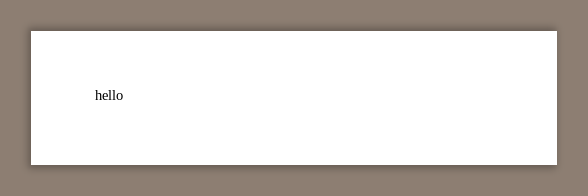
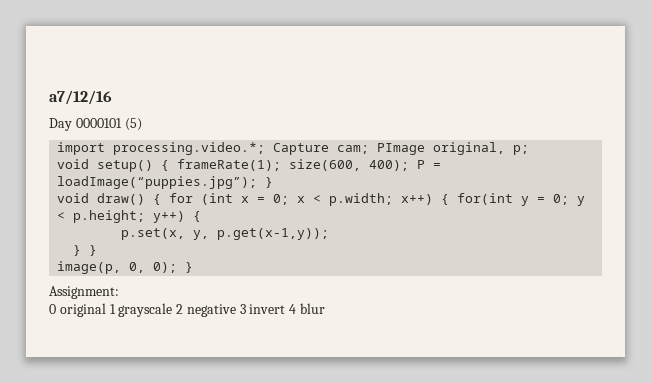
[95,90,123,100] hello -> [49,90,112,105] [49,118,142,131] [57,142,530,155] [57,159,442,172] [57,176,274,189] [57,193,586,206] [57,210,202,223] [121,228,330,240] [73,245,98,256] [57,261,194,274] [49,286,119,299] [49,303,326,317] a7/12/16 // Day 0000101 (5) // import processing.video.*; Capture cam; PImage original, p; // void setup() { frameRate(1); size(600, 400); P = loadImage(“puppies.jpg”); } // void draw() { for (int x = 0; x < p.width; x++) { for(int y = 0; y < p.height; y++) { // p.set(x, y, p.get(x-1,y)); // } } // image(p, 0, 0); } // Assignment: // 0 original 1 grayscale 2 negative 3 invert 4 blur

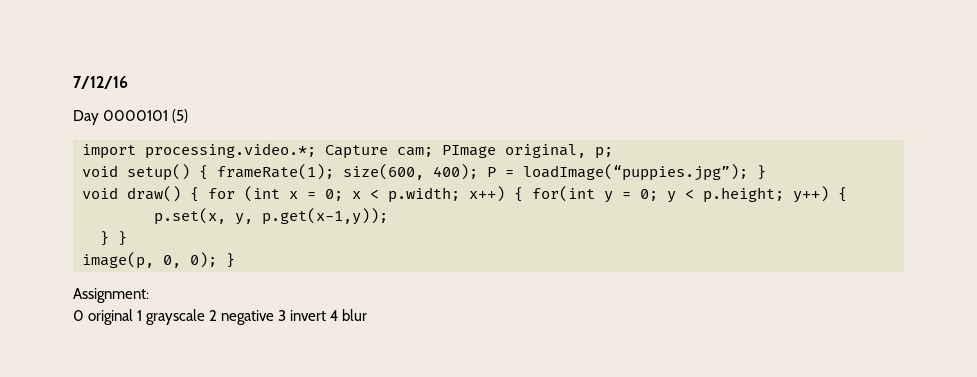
[49,90,112,105] a7/12/16 -> [73,76,128,89] 7/12/16

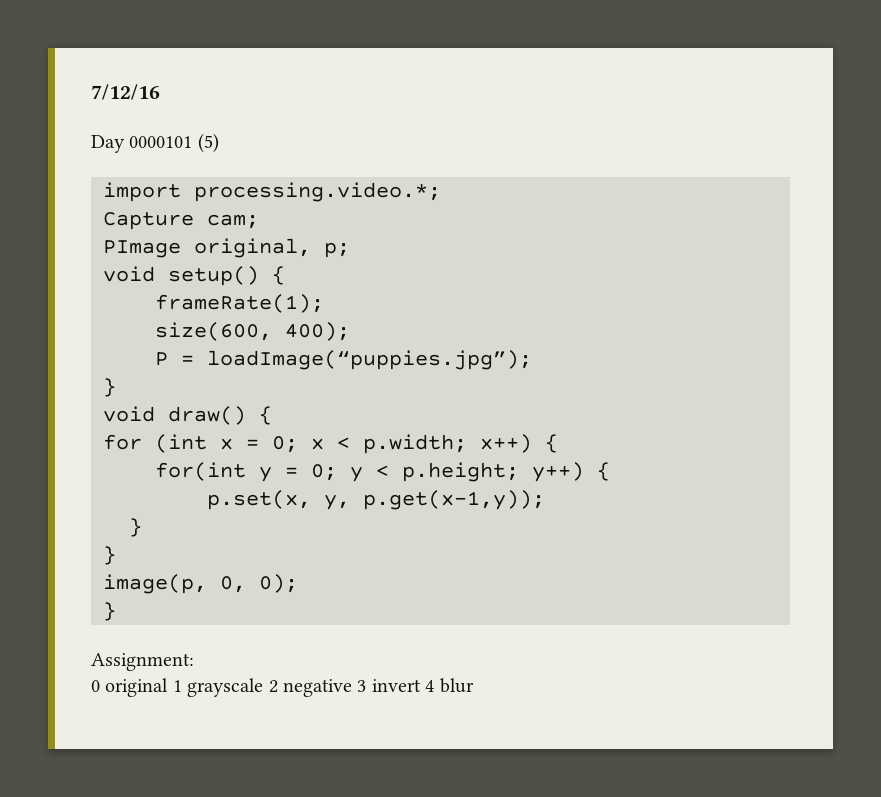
(316, 151) none -> (441, 192) //
(433, 152) none -> (259, 221) //
(208, 172) none -> (285, 275) //
(334, 172) none -> (324, 303) //
(478, 172) none -> (350, 331) //
(748, 172) none -> (532, 360) //
(199, 194) none -> (272, 415) //
(523, 194) none -> (558, 443) //
(109, 238) none -> (142, 527) //
(217, 260) none -> (298, 583) //

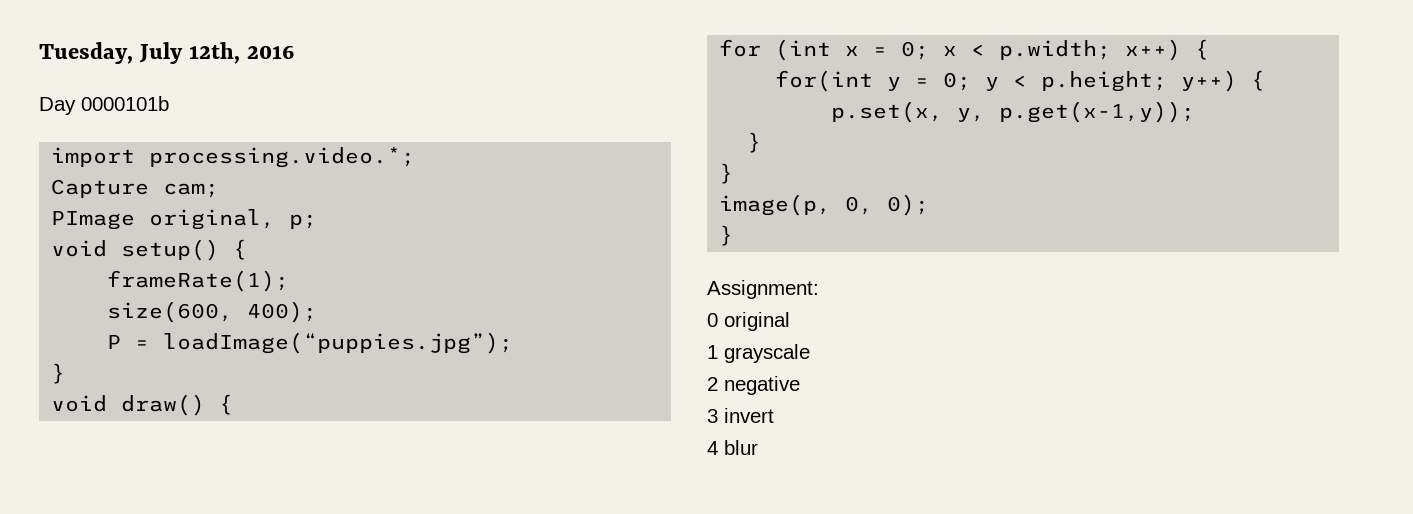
[91,84,160,100] 7/12/16 -> [39,42,295,64] Tuesday, July 12th, 2016
[129,133,219,153] 0000101 (5) -> [81,96,169,111] 0000101b
(169, 687) none -> (790, 321) //
(264, 687) none -> (810, 353) //
(352, 688) none -> (800, 385) //
(421, 685) none -> (774, 415) //

